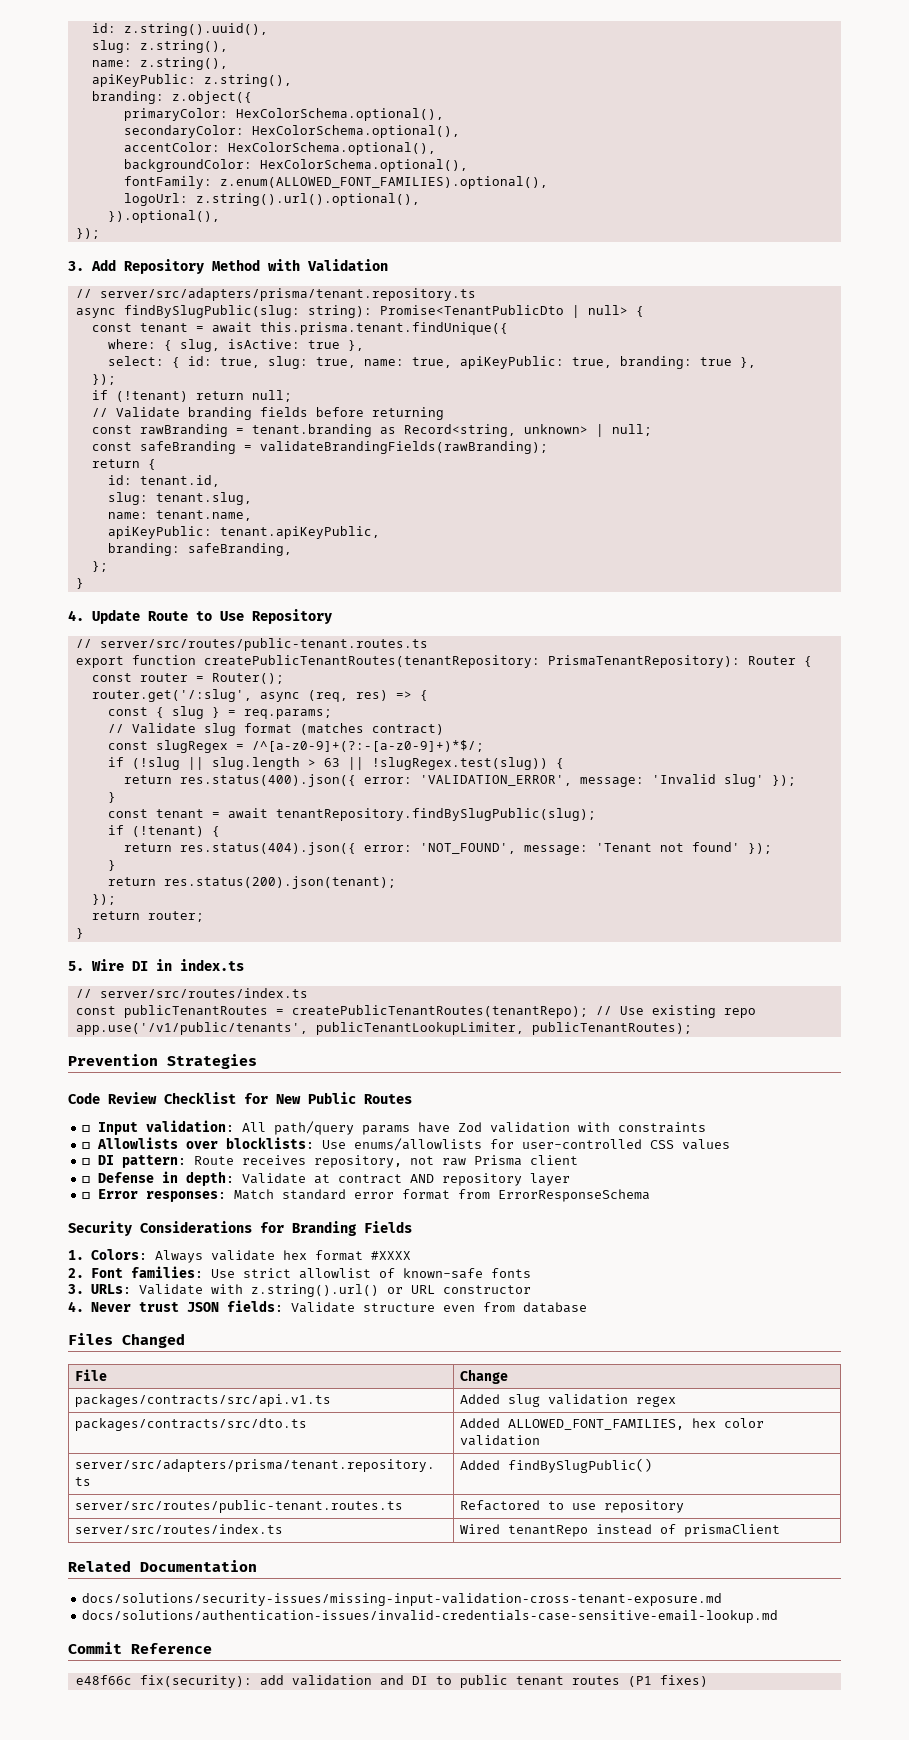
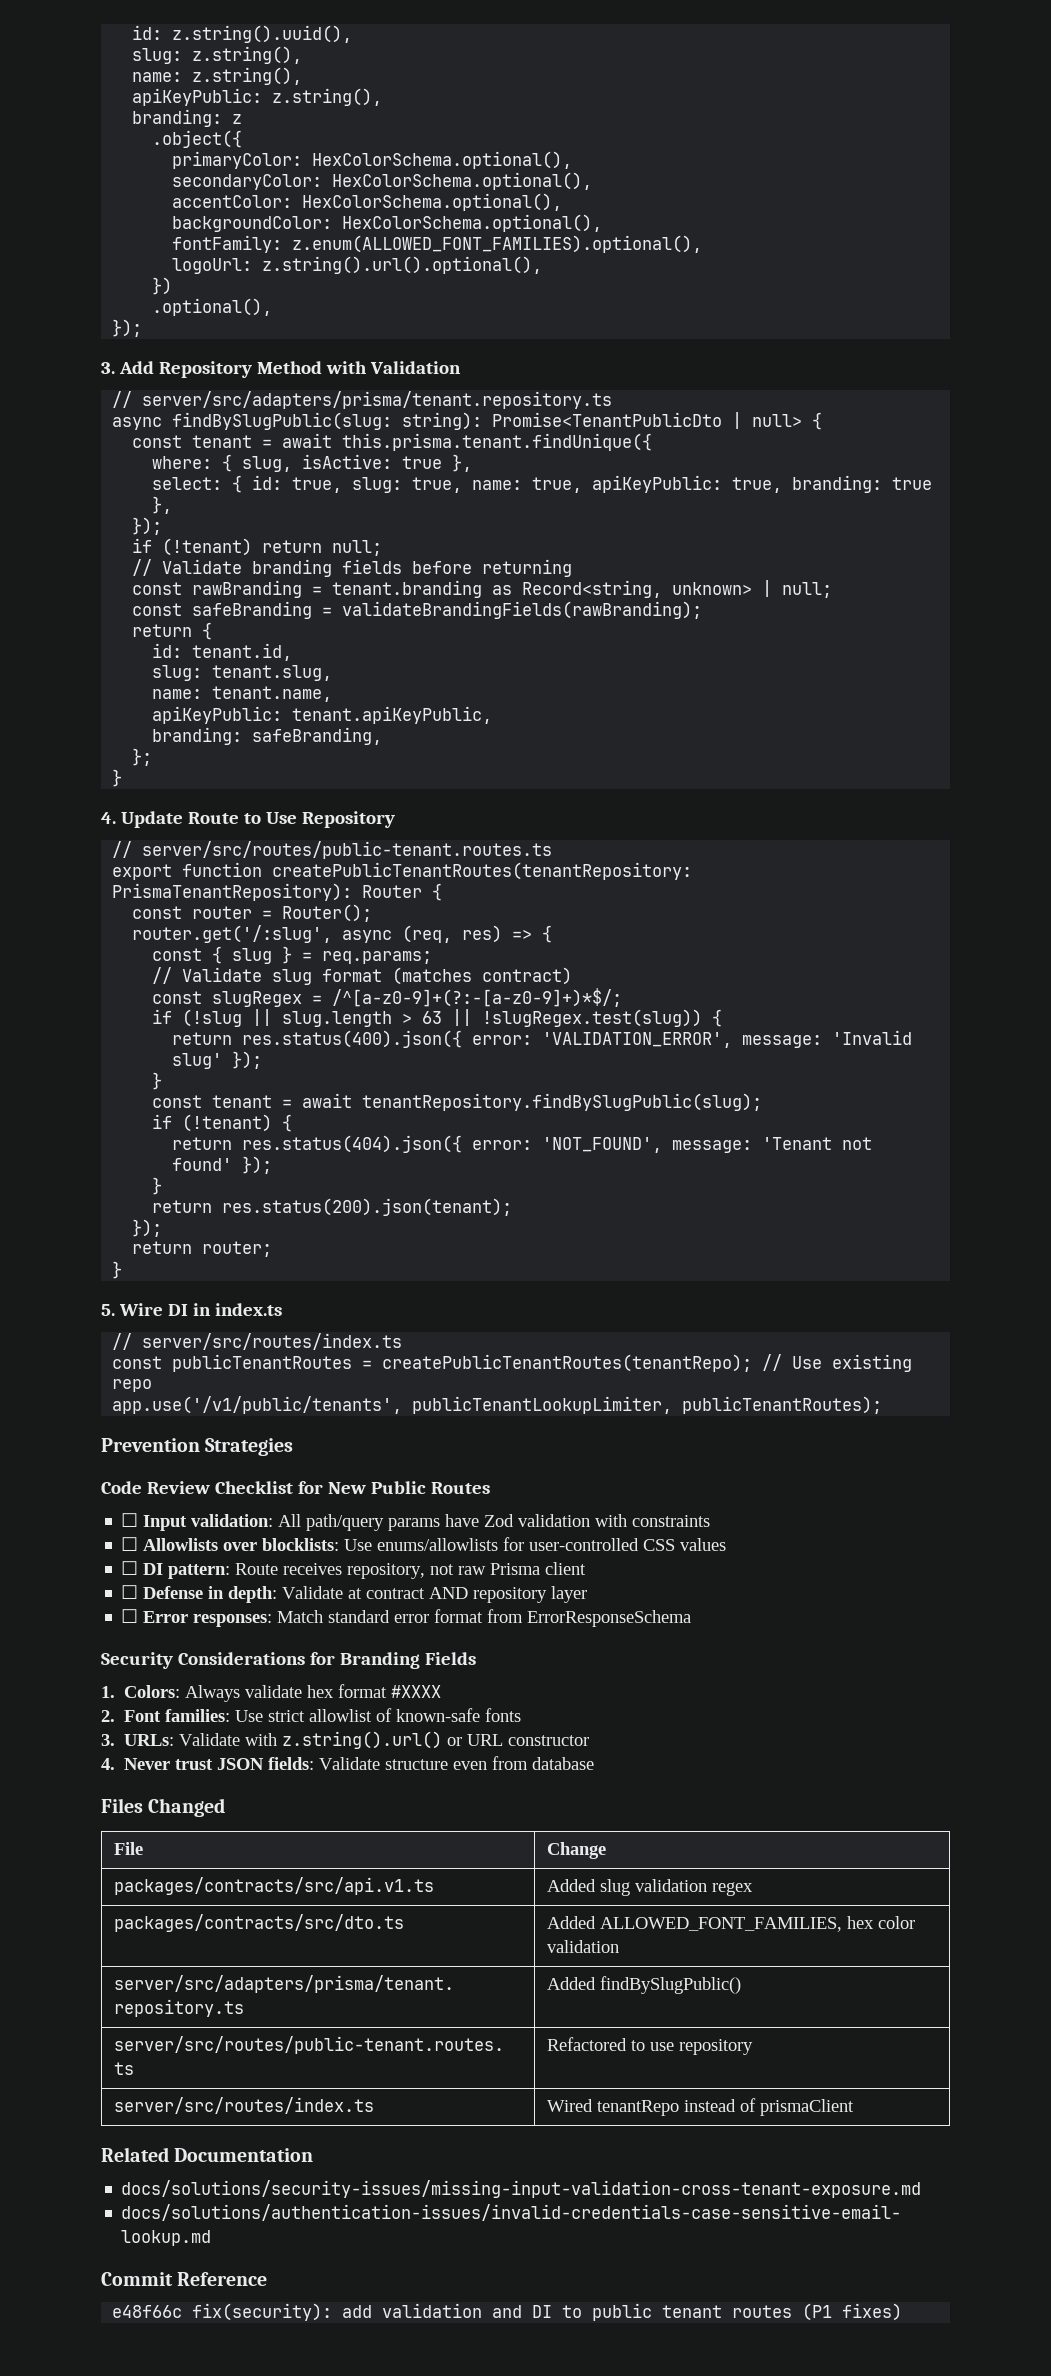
[171,91,252,104] z.object({ -> [232,114,243,124] [152,130,243,148] z // .object({
[107,210,220,223] }).optional(), -> [152,277,173,295] [152,298,273,316] }) // .optional(),

